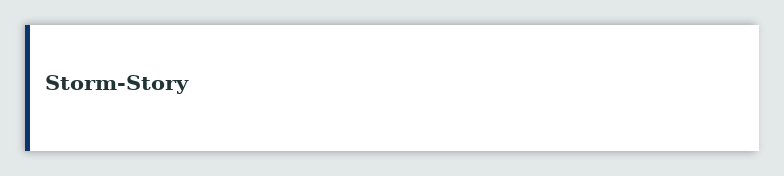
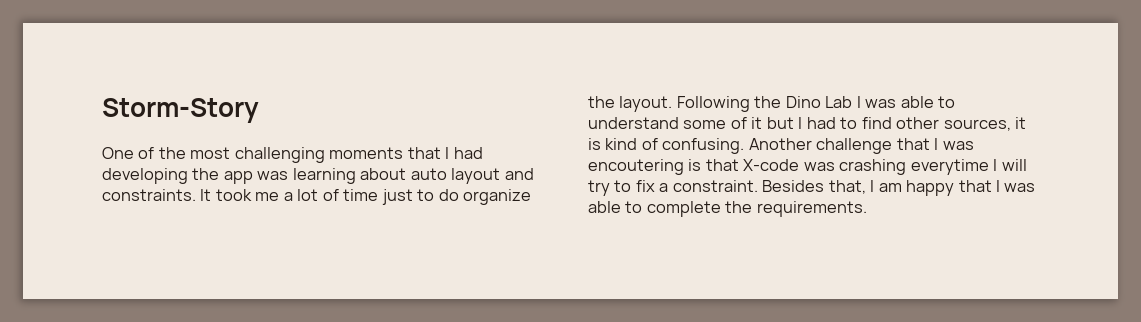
(189, 84) none -> [102,147,483,163] [102,168,534,184] [102,189,532,205] [588,96,956,112] [588,117,1027,131] [588,138,974,154] [588,159,1027,175] [588,180,1036,196] [588,201,867,217] // One of the most challenging moments that I had developing the app was learning about auto layout and constraints. It took me a lot of time just to do organize the layout. Following the Dino Lab I was able to understand some of it but I had to find other sources, it is kind of confusing. Another challenge that I was encoutering is that X-code was crashing everytime I will try to fix a constraint. Besides that, I am happy that I was able to complete the requirements.

